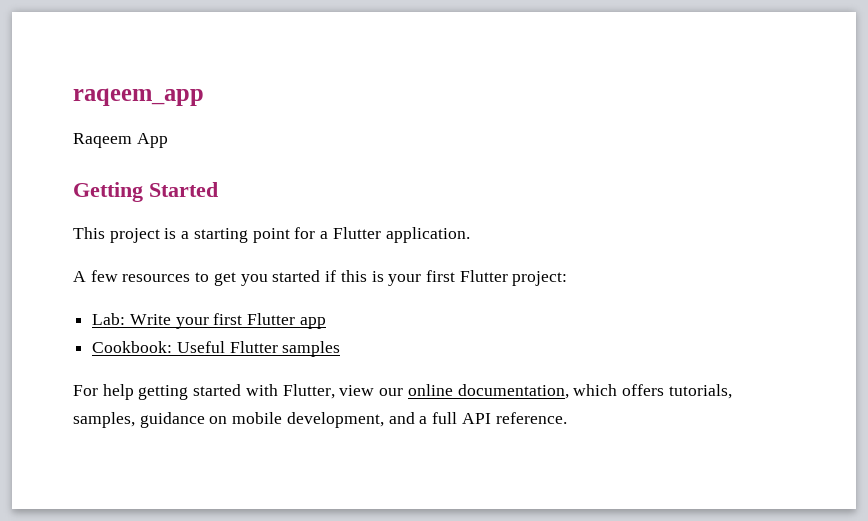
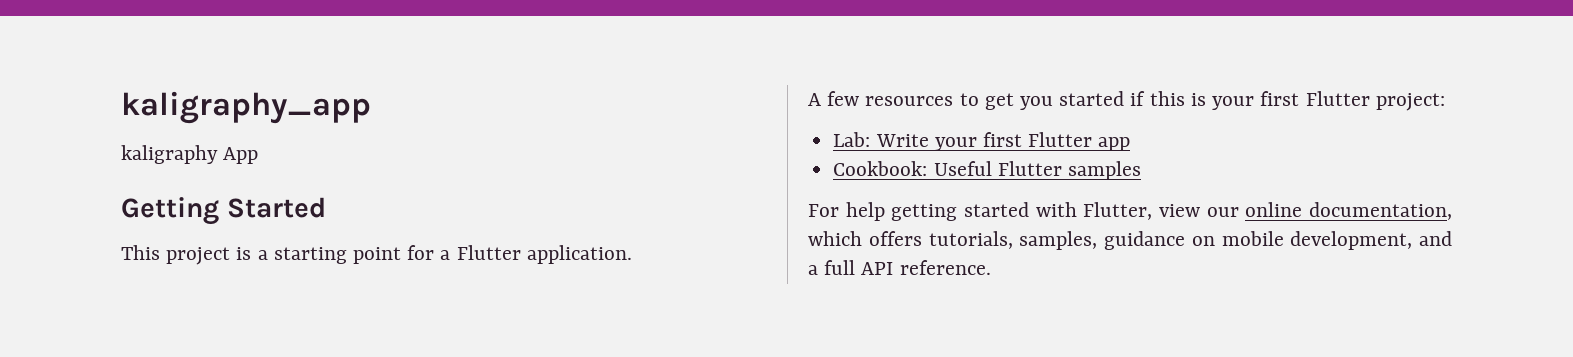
[73,88,204,106] [73,133,132,148] raqeem_app // Raqeem -> [121,91,371,124] [121,145,218,164] kaligraphy_app // kaligraphy

